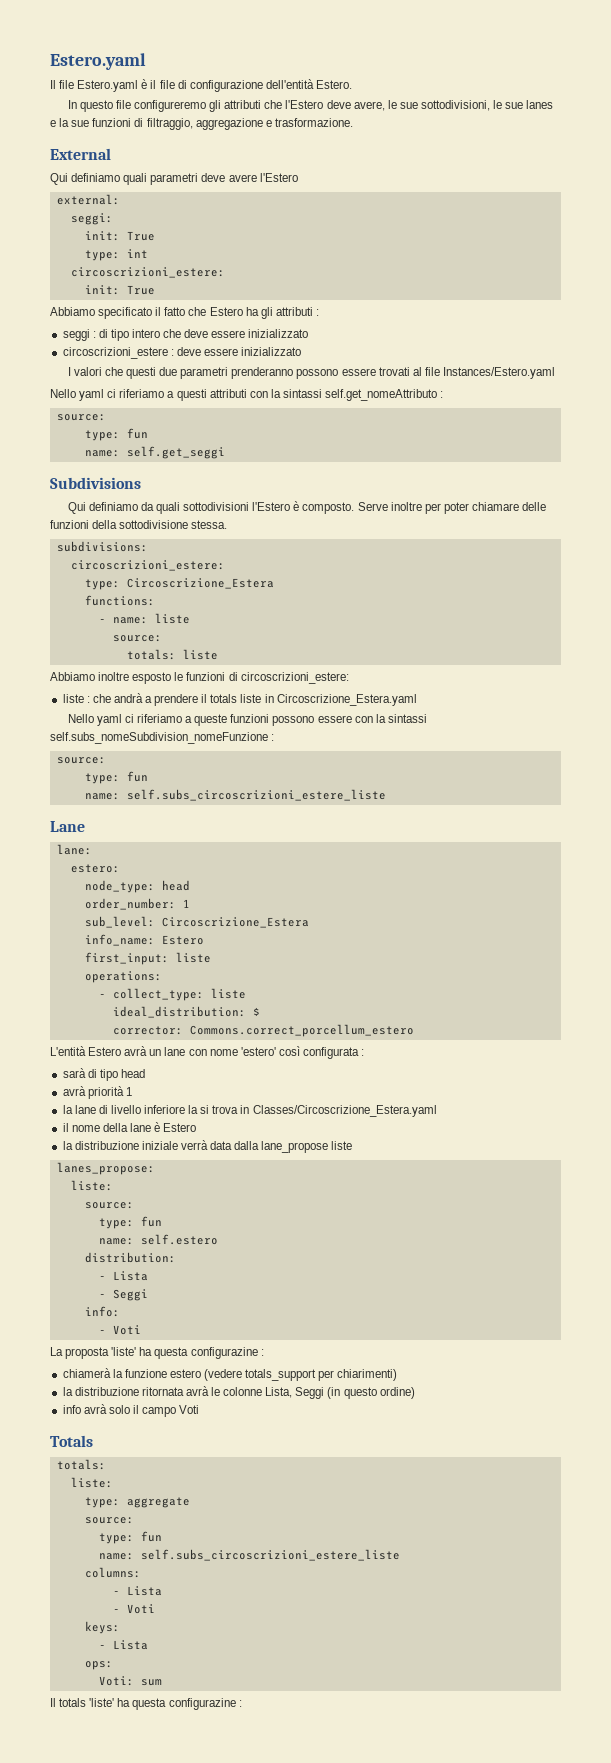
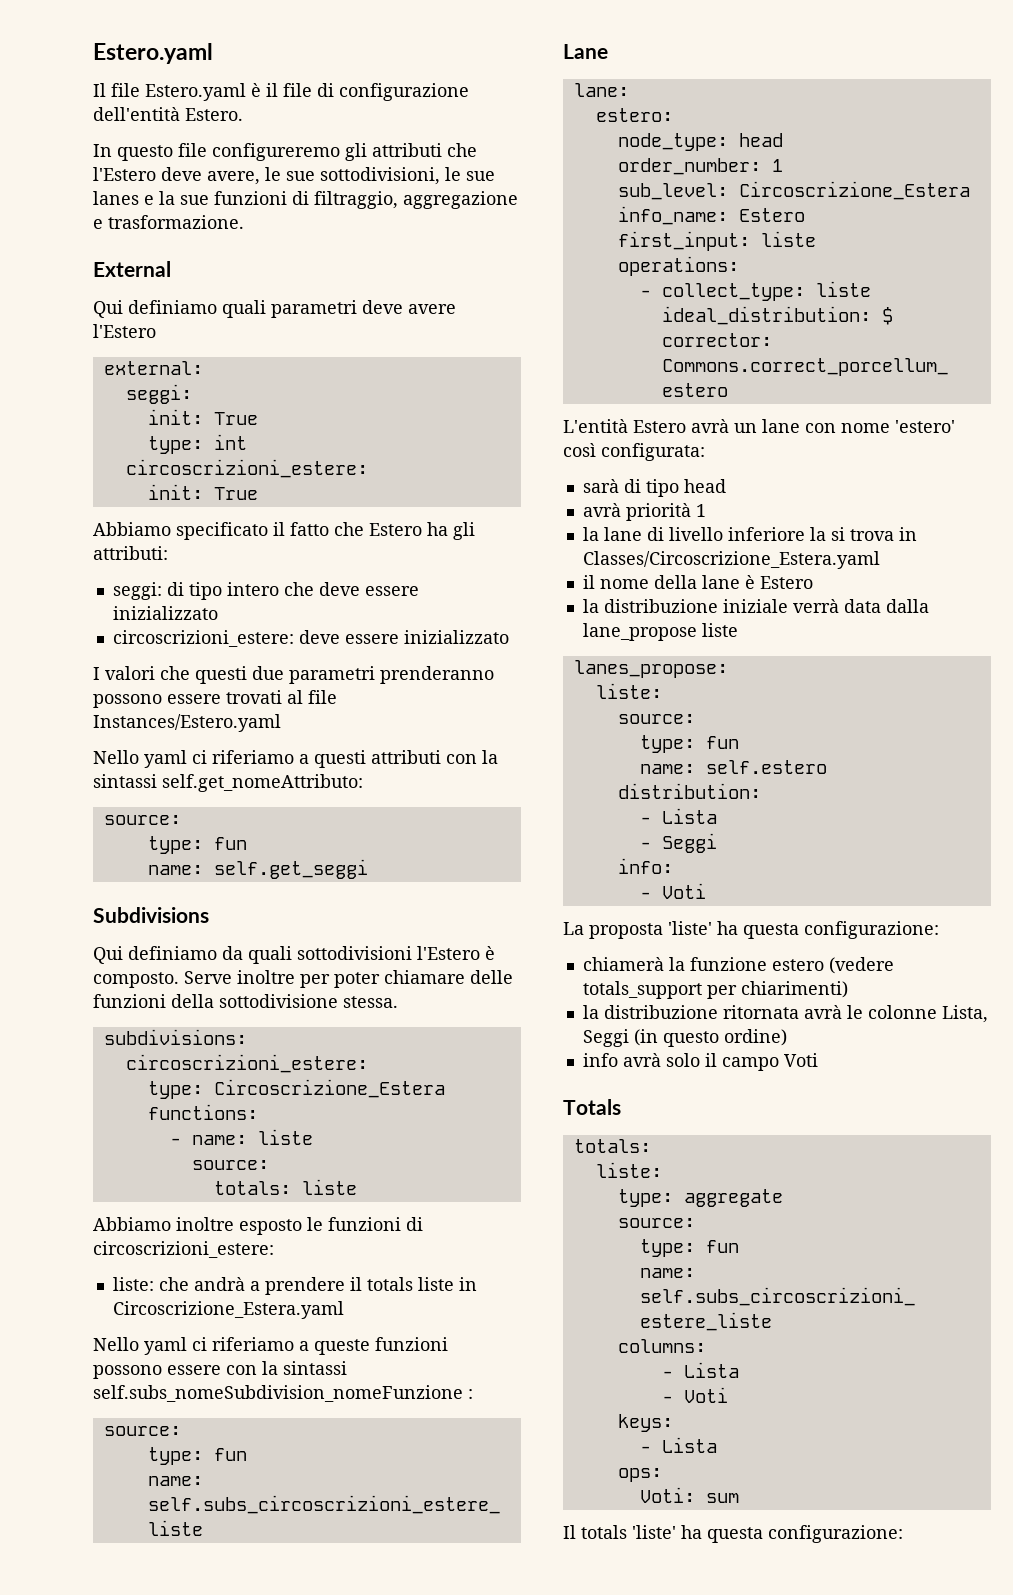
[275,307,319,316] [62,329,96,341] attributi : // seggi : -> [93,546,168,560] [112,582,162,600] attributi: // seggi:
[62,347,174,359] circoscrizioni_estere : -> [112,630,294,647] circoscrizioni_estere:
[325,389,444,401] self.get_nomeAttributo : -> [162,774,363,792] self.get_nomeAttributo:
[62,694,90,703] liste : -> [112,1277,154,1291] liste:
[302,1047,365,1059] configurata : -> [601,443,705,461] configurata:
[190,1347,264,1359] configurazine : -> [804,921,939,939] configurazione:
[168,1698,242,1710] configurazine : -> [768,1525,903,1543] configurazione:

